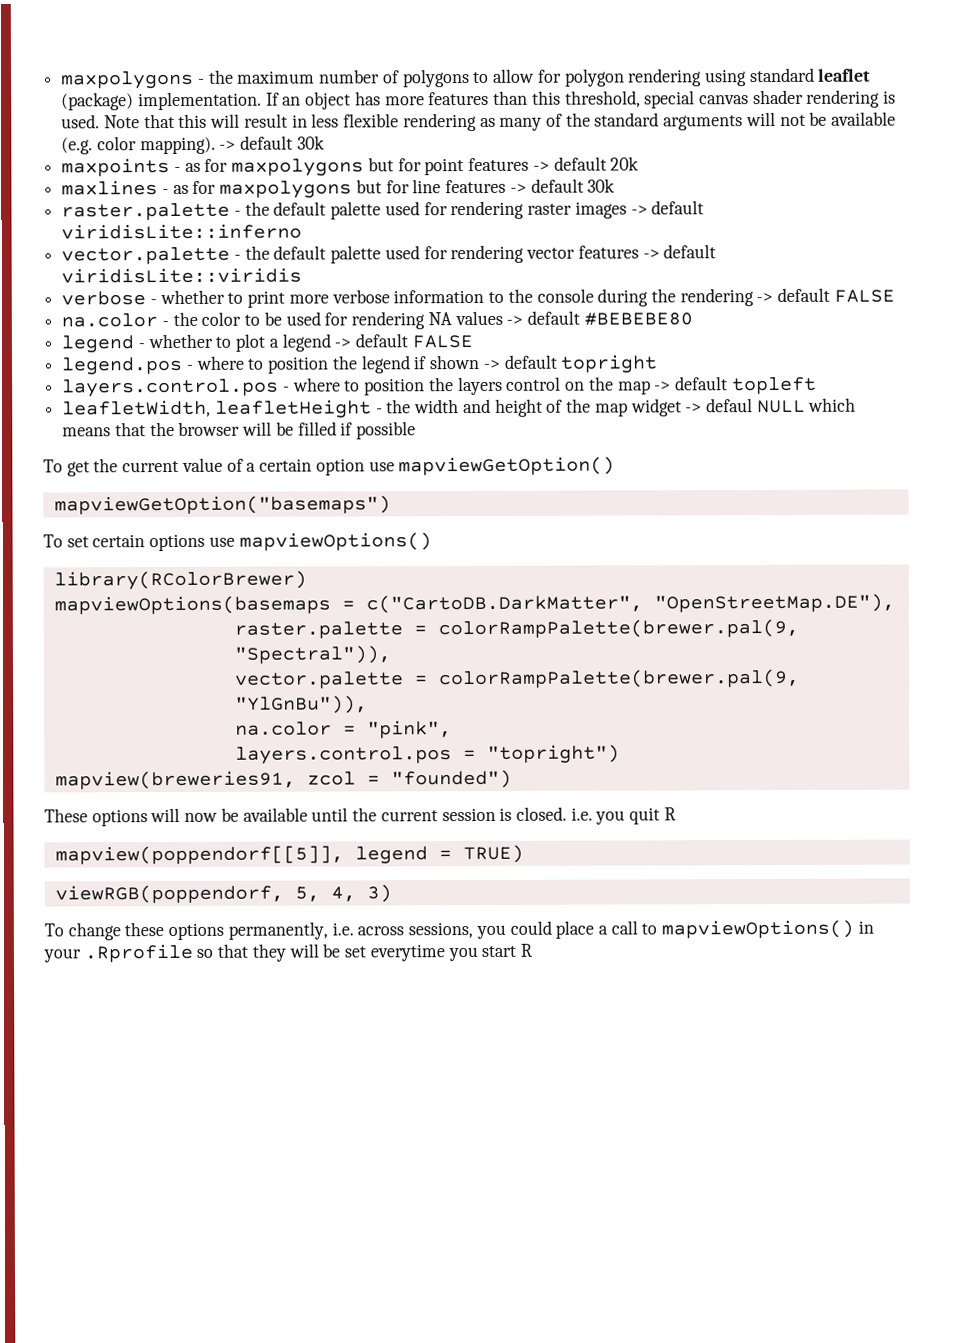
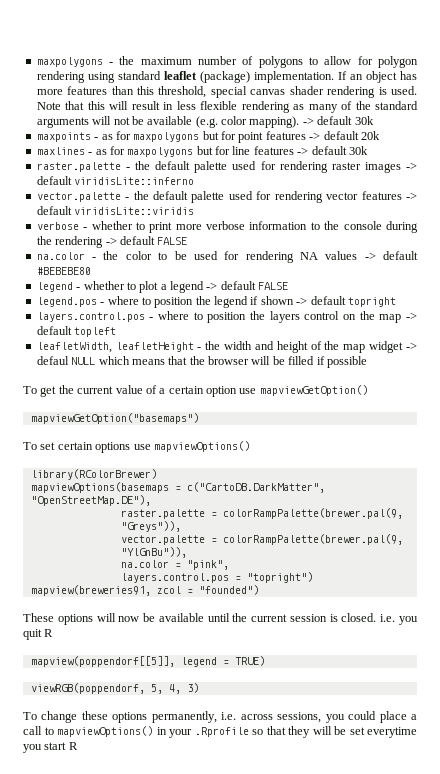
[233,645,391,664] "Spectral")), -> [120,521,181,532] "Greys")),

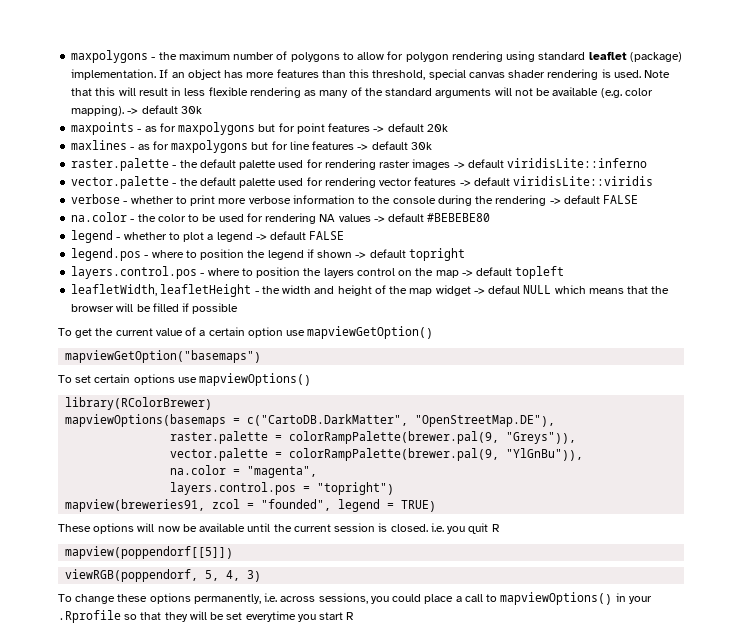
[186,560,229,570] "pink", -> [247,466,318,478] "magenta",
[198,585,259,595] "founded") -> [261,499,437,512] "founded", legend = TRUE)
[30,656,265,667] mapview(poppendorf[[5]], legend = TRUE) -> [65,546,234,559] mapview(poppendorf[[5]])

